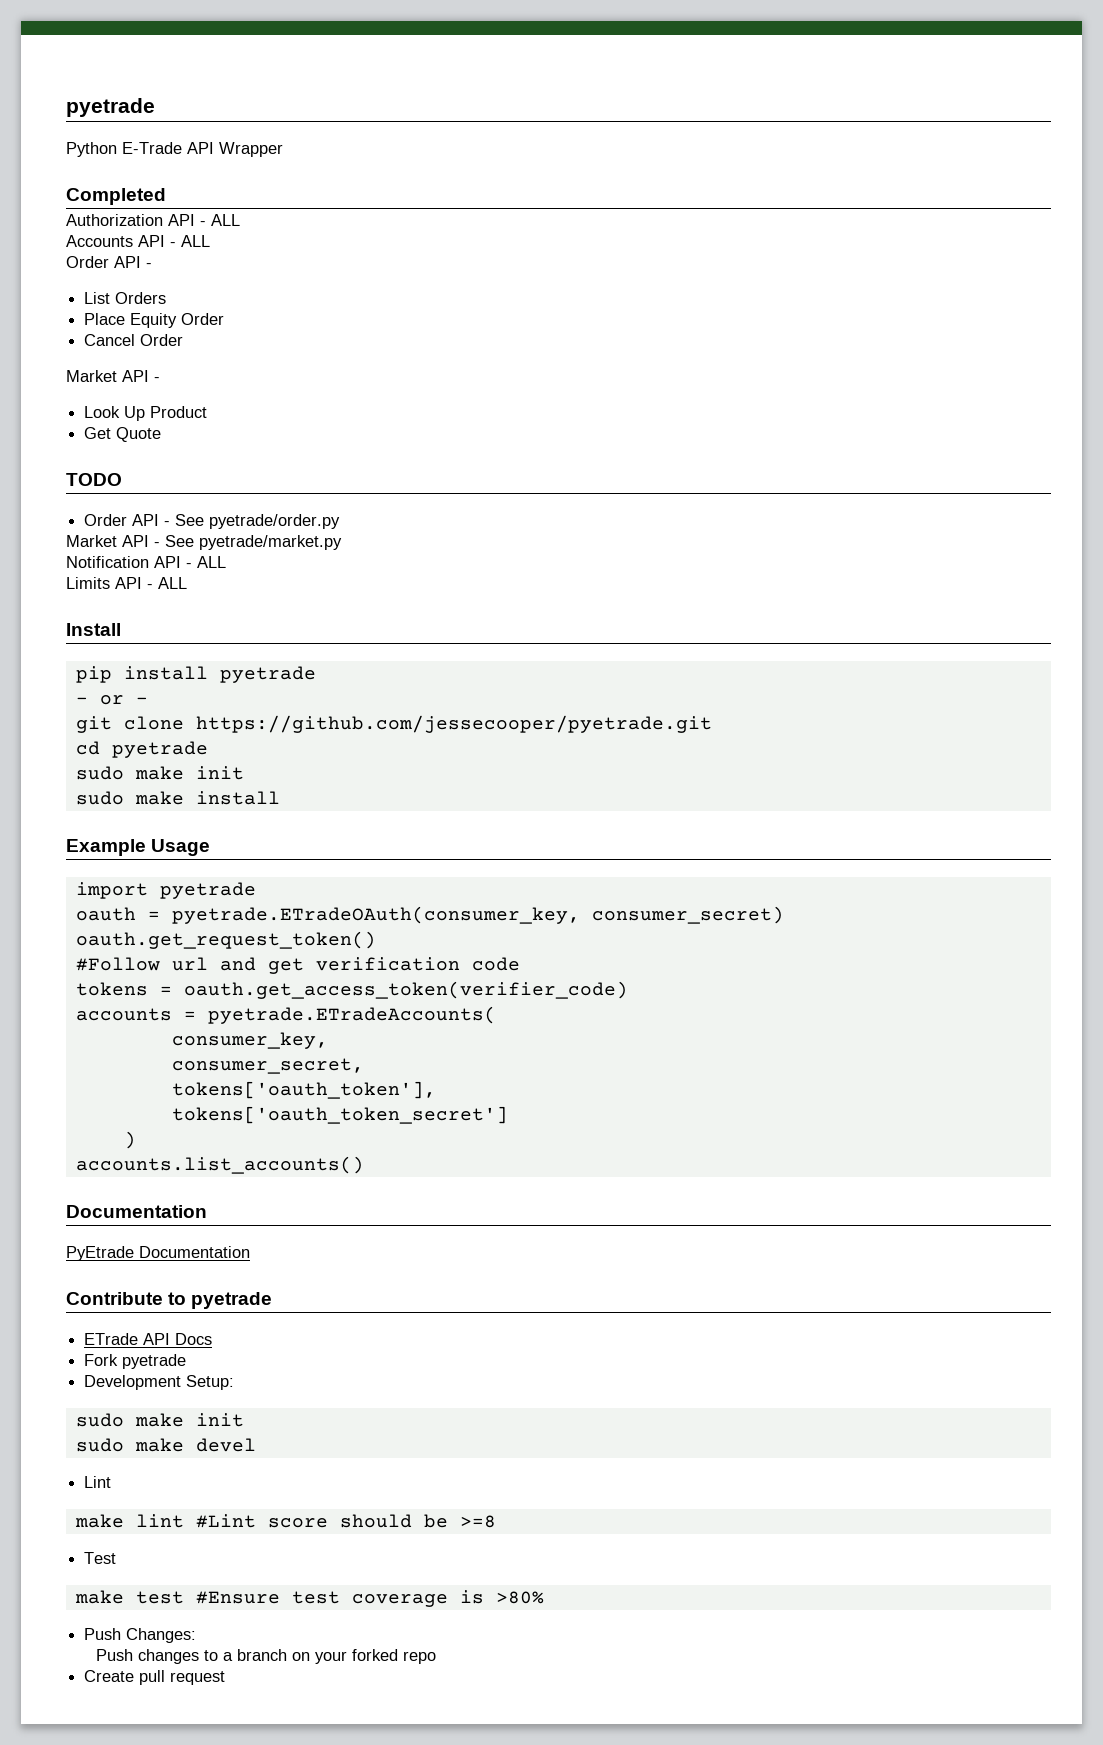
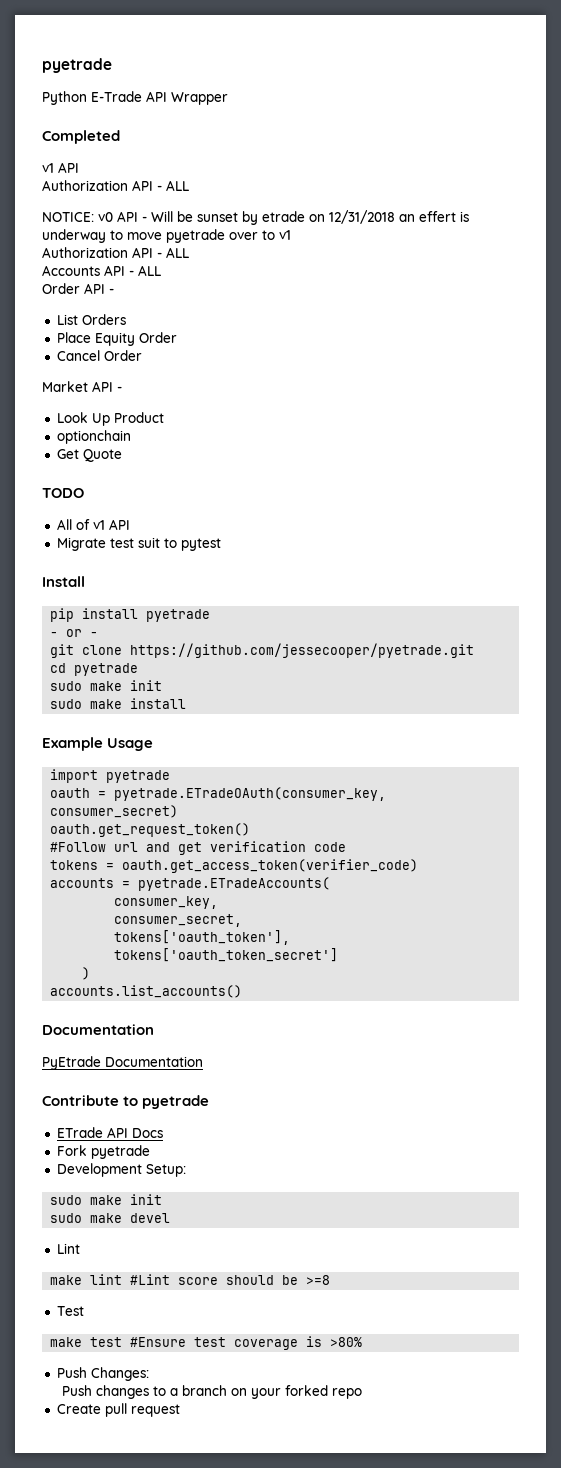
(166, 196) none -> [42,162,79,173] [42,180,189,191] [42,210,469,225] [42,229,291,243] // v1 API // Authorization API - ALL // NOTICE: v0 API - Will be sunset by etrade on 12/31/2018 an effert is underway to move pyetrade over to v1
(208, 412) none -> [56,430,131,444] // optionchain
[84,514,341,529] [66,535,342,550] [66,556,226,568] [66,577,187,589] Order API - See pyetrade/order.py // Market API - See pyetrade/market.py // Notification API - ALL // Limits API - ALL -> [56,519,130,530] [56,537,221,551] All of v1 API // Migrate test suit to pytest

